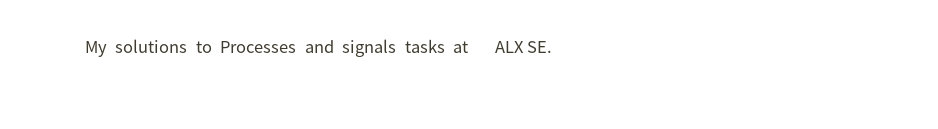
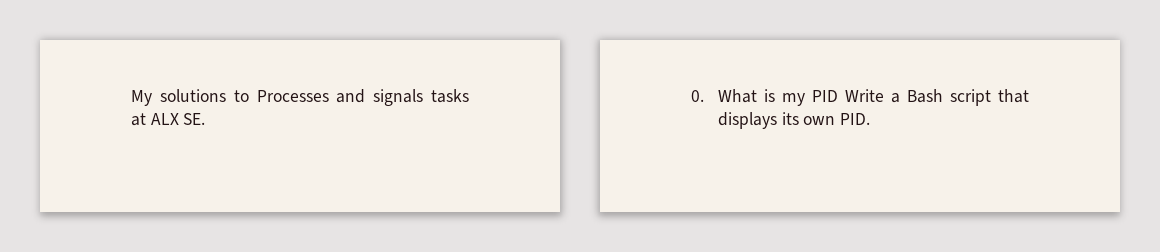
(553, 47) none -> [691,89,1029,106] [717,112,871,129] // 0. What is my PID Write a Bash script that displays its own PID.

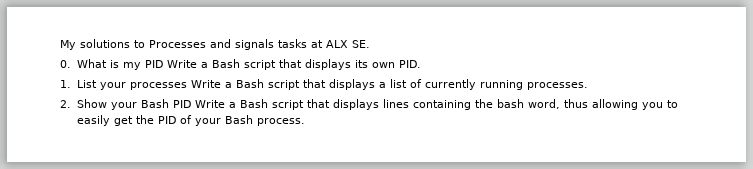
(871, 119) none -> [60,79,588,90] [60,99,678,110] [76,115,305,126] // 1. List your processes Write a Bash script that displays a list of currently running processes. // 2. Show your Bash PID Write a Bash script that displays lines containing the bash word, thus allowing you to easily get the PID of your Bash process.

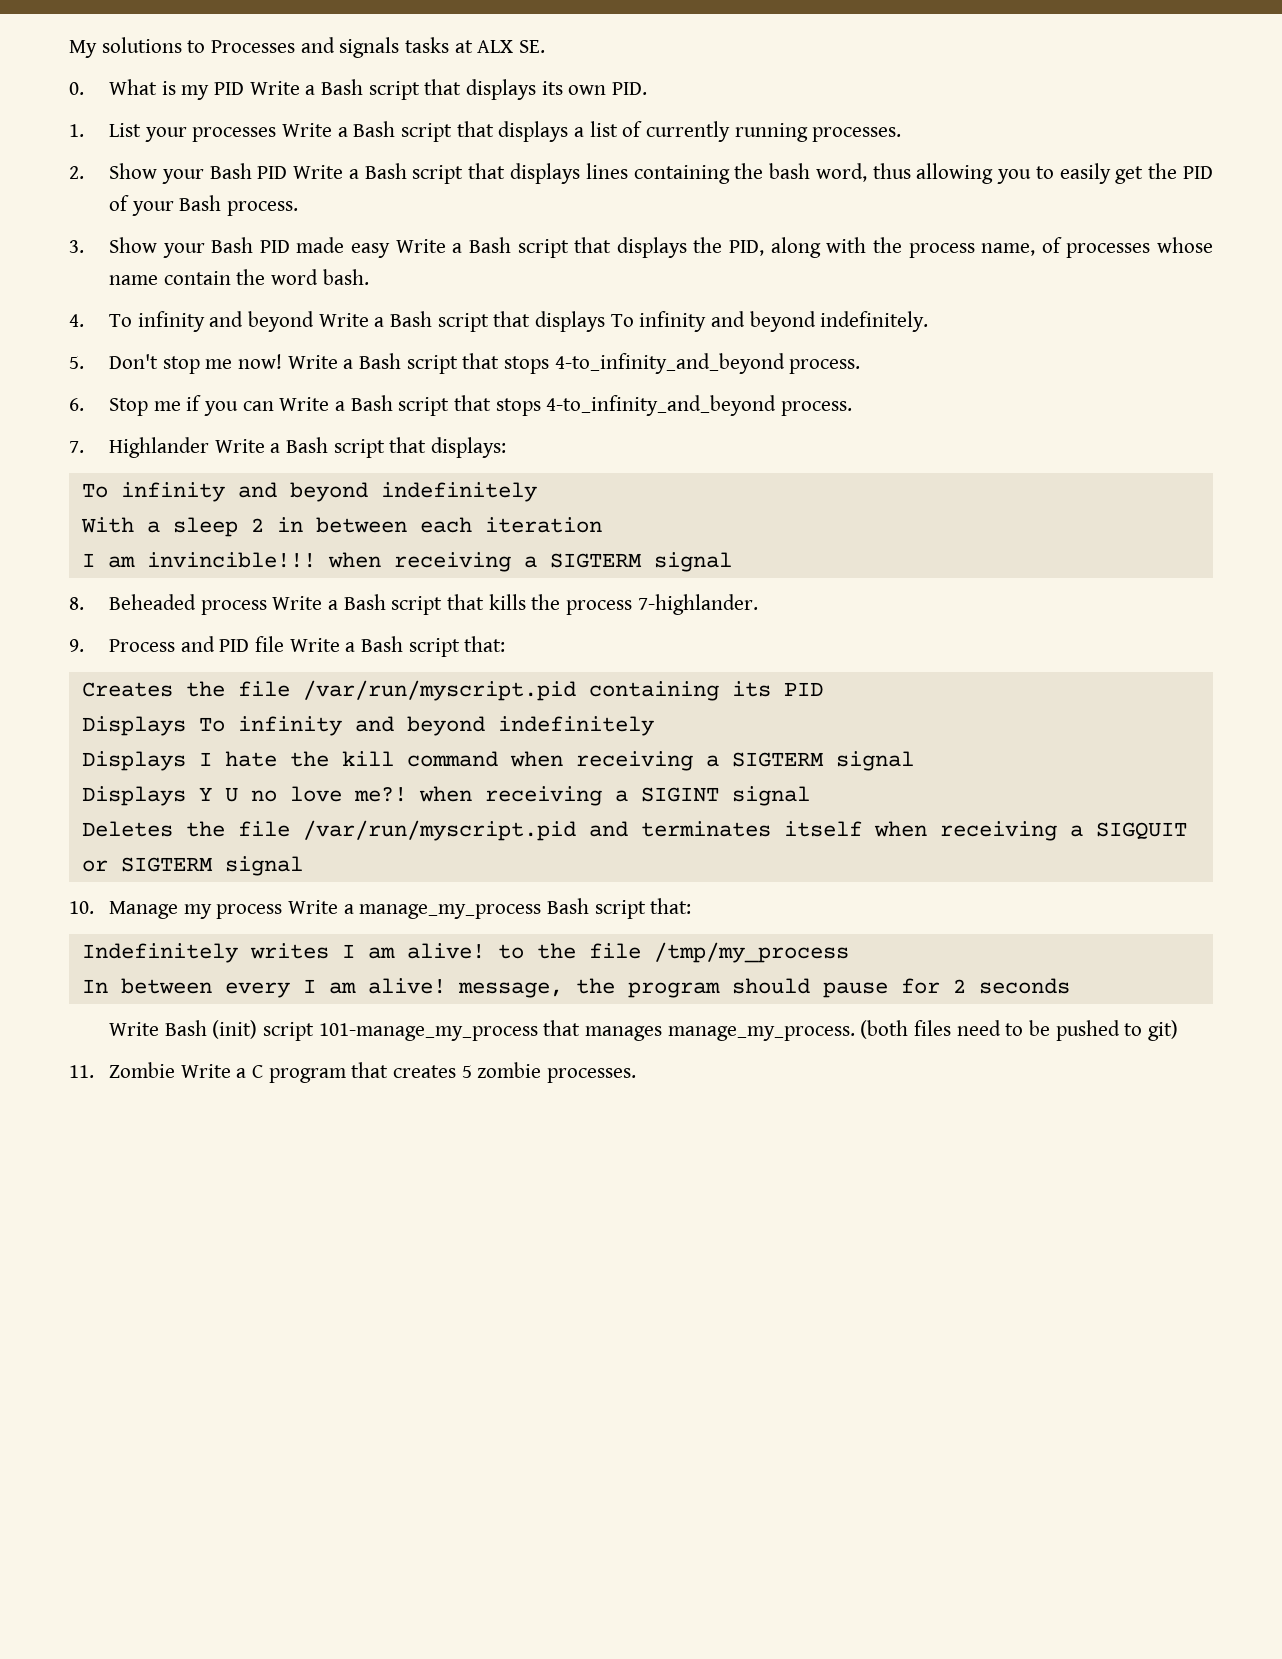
(305, 122) none -> [69,237,1213,258] [109,269,369,285] [69,311,929,332] [69,353,861,374] [69,395,853,416] [69,437,507,458] [81,482,537,502] [80,517,602,537] [81,552,732,572] [69,594,758,615] [69,636,506,657] [81,680,823,701] [81,716,654,736] [81,751,914,771] [81,786,810,806] [81,820,1187,841] [81,856,303,876] [69,898,692,919] [81,942,849,963] [81,978,1070,998] [109,1020,1179,1041] [69,1062,637,1083] // 3. Show your Bash PID made easy Write a Bash script that displays the PID, along with the process name, of processes whose name contain the word bash. // 4. To infinity and beyond Write a Bash script that displays To infinity and beyond indefinitely. // 5. Don't stop me now! Write a Bash script that stops 4-to_infinity_and_beyond process. // 6. Stop me if you can Write a Bash script that stops 4-to_infinity_and_beyond process. // 7. Highlander Write a Bash script that displays: // To infinity and beyond indefinitely // With a sleep 2 in between each iteration // I am invincible!!! when receiving a SIGTERM signal // 8. Beheaded process Write a Bash script that kills the process 7-highlander. // 9. Process and PID file Write a Bash script that: // Creates the file /var/run/myscript.pid containing its PID // Displays To infinity and beyond indefinitely // Displays I hate the kill command when receiving a SIGTERM signal // Displays Y U no love me?! when receiving a SIGINT signal // Deletes the file /var/run/myscript.pid and terminates itself when receiving a SIGQUIT or SIGTERM signal // 10. Manage my process Write a manage_my_process Bash script that: // Indefinitely writes I am alive! to the file /tmp/my_process // In between every I am alive! message, the program should pause for 2 seconds // Write Bash (init) script 101-manage_my_process that manages manage_my_process. (both files need to be pushed to git) // 11. Zombie Write a C program that creates 5 zombie processes.

